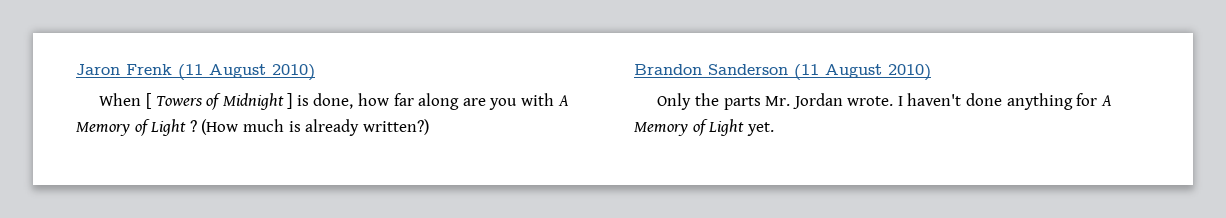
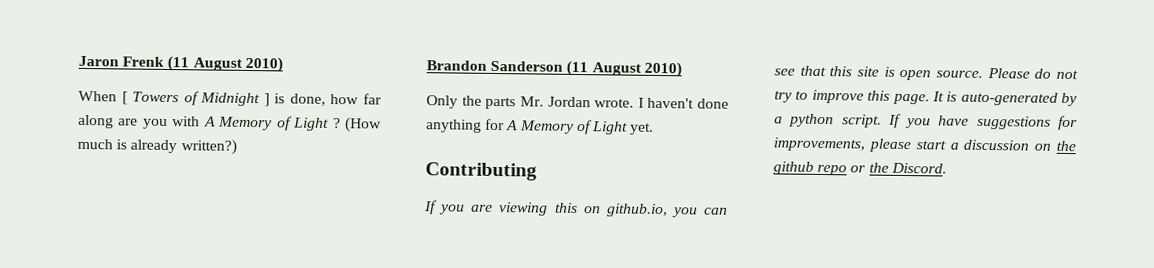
(774, 129) none -> [425,162,537,181] [424,200,728,218] [774,65,1078,81] [774,89,1077,107] [774,113,1078,131] [773,137,1076,153] [773,161,947,176] // Contributing // If you are viewing this on github.io, you can see that this site is open source. Please do not try to improve this page. It is auto-generated by a python script. If you have suggestions for improvements, please start a discussion on the github repo or the Discord.

